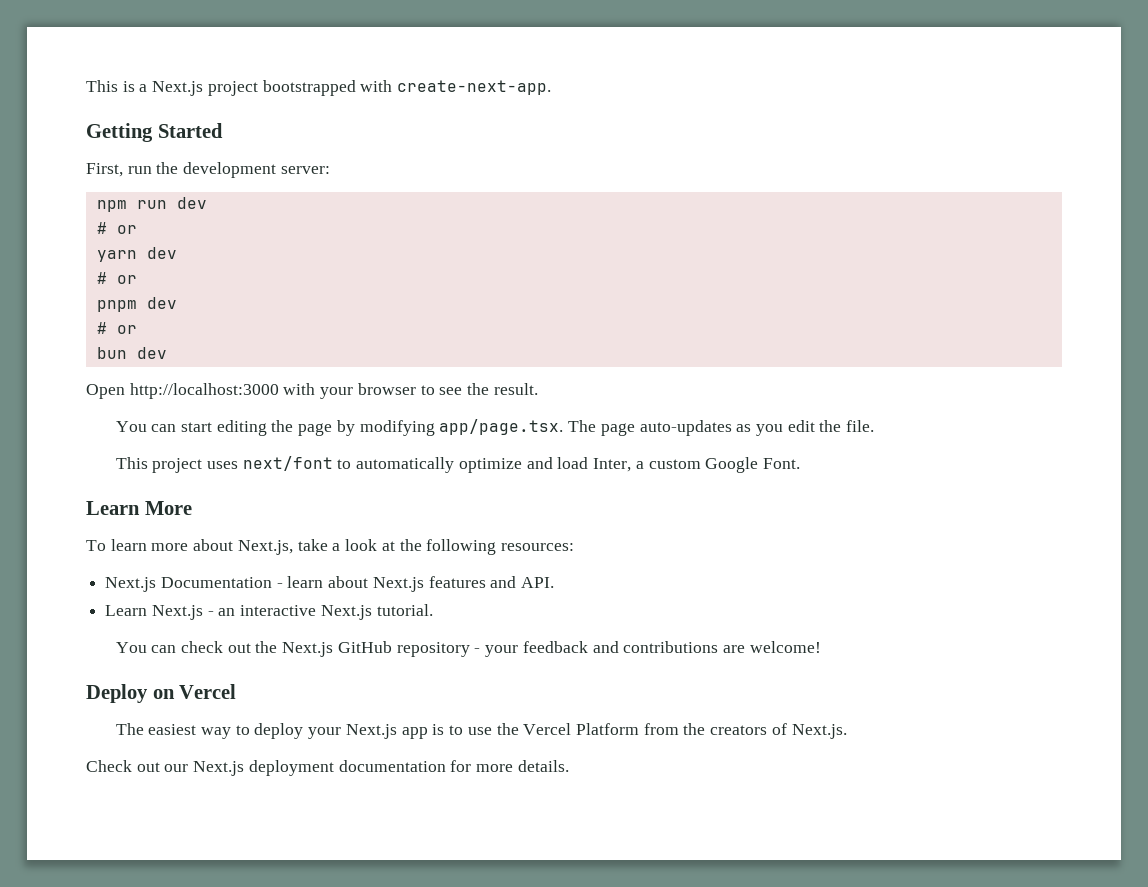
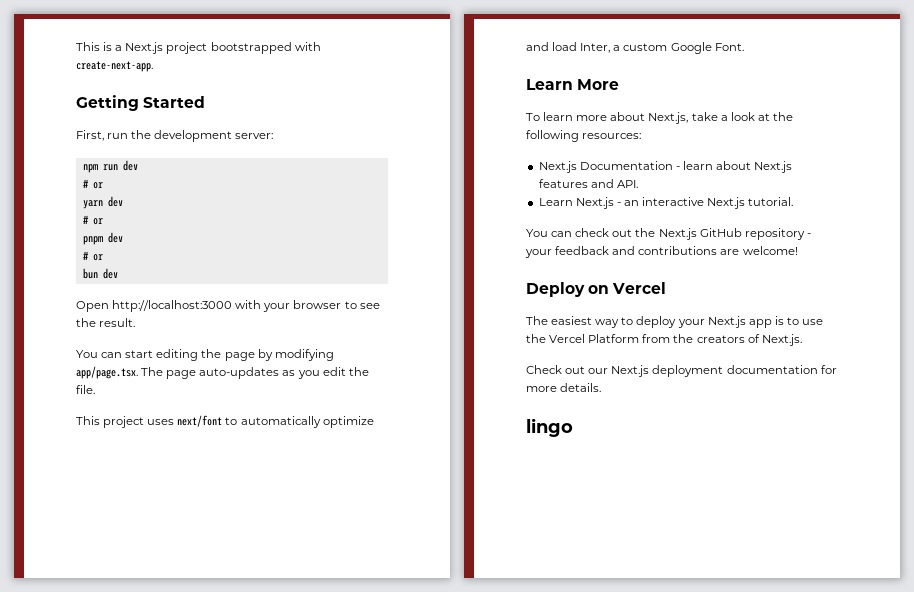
(569, 766) none -> [526,418,573,437] // lingo

